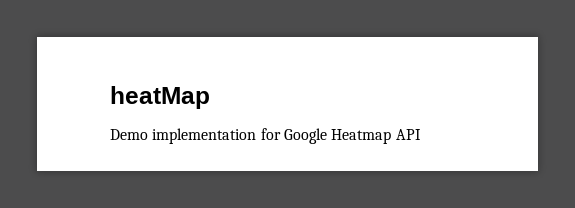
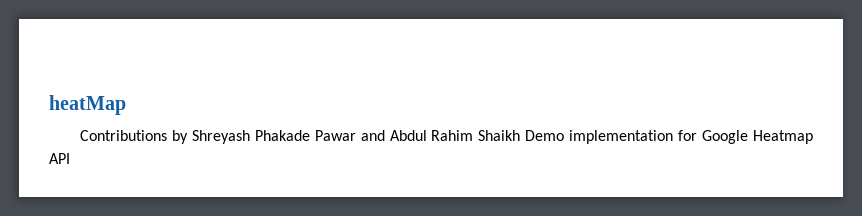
(210, 97) none -> [79,130,521,144] Contributions by Shreyash Phakade Pawar and Abdul Rahim Shaikh

